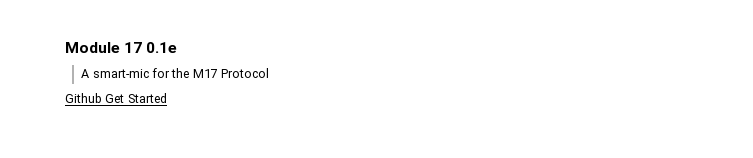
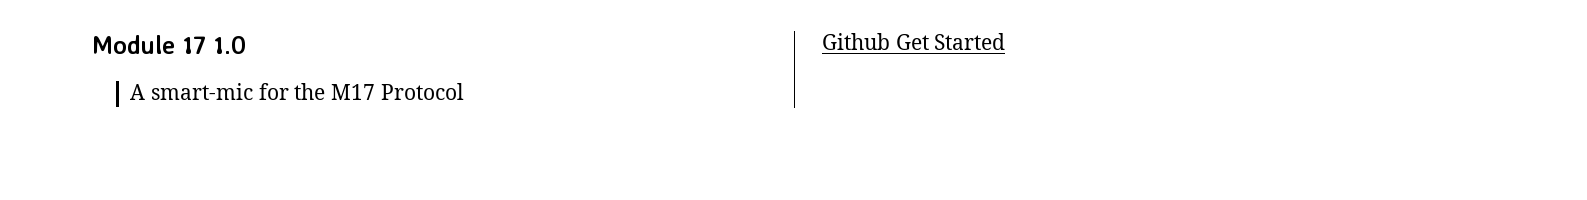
[146,42,178,53] 0.1e -> [213,36,246,54] 1.0

